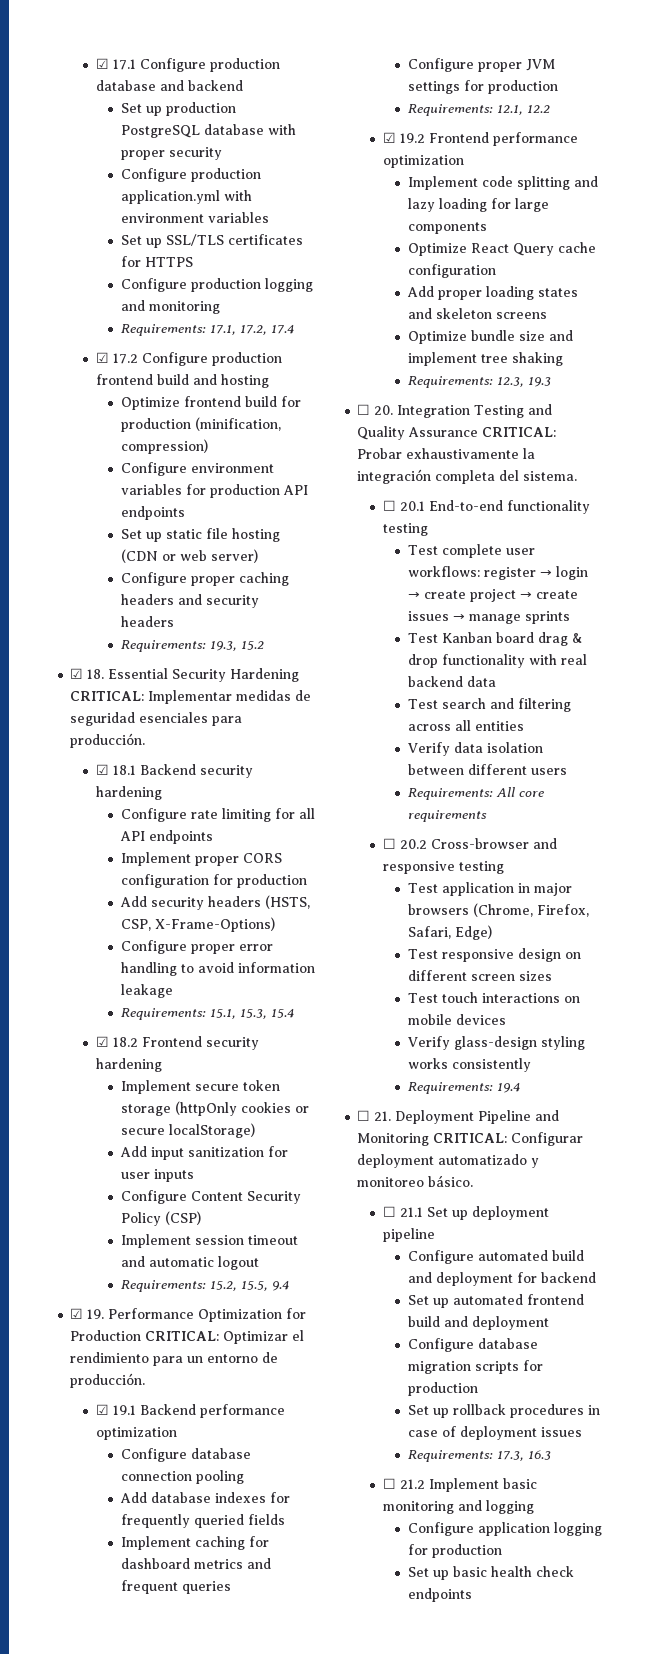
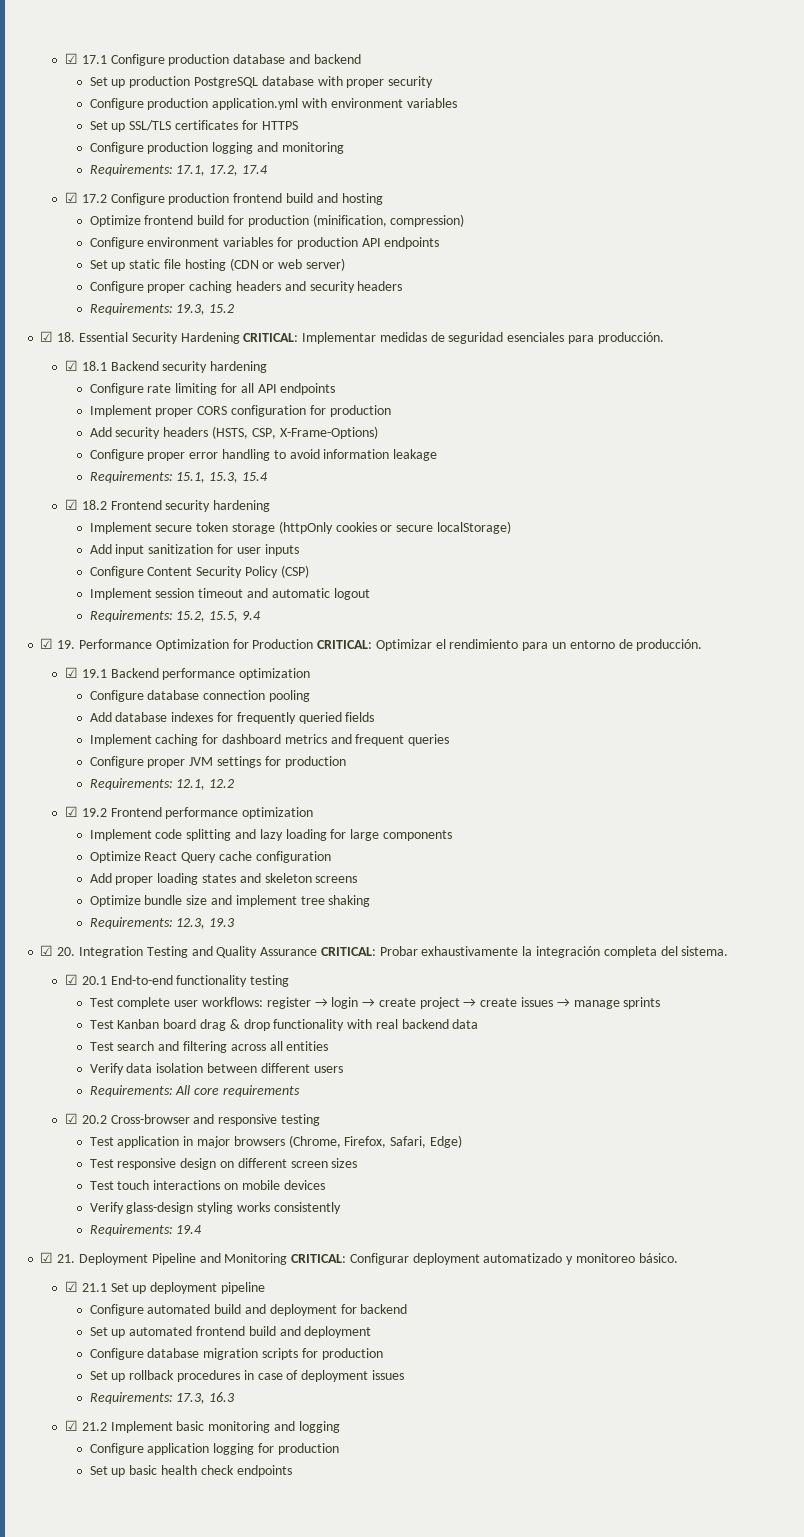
[357,404,371,415] ☐ -> [40,945,54,956] ☑
[382,500,396,511] ☐ -> [65,974,79,985] ☑
[382,838,396,849] ☐ -> [65,1113,79,1124] ☑
[357,1110,371,1121] ☐ -> [40,1252,54,1263] ☑
[382,1206,396,1217] ☐ -> [65,1281,79,1292] ☑
[382,1478,396,1489] ☐ -> [65,1420,79,1431] ☑

